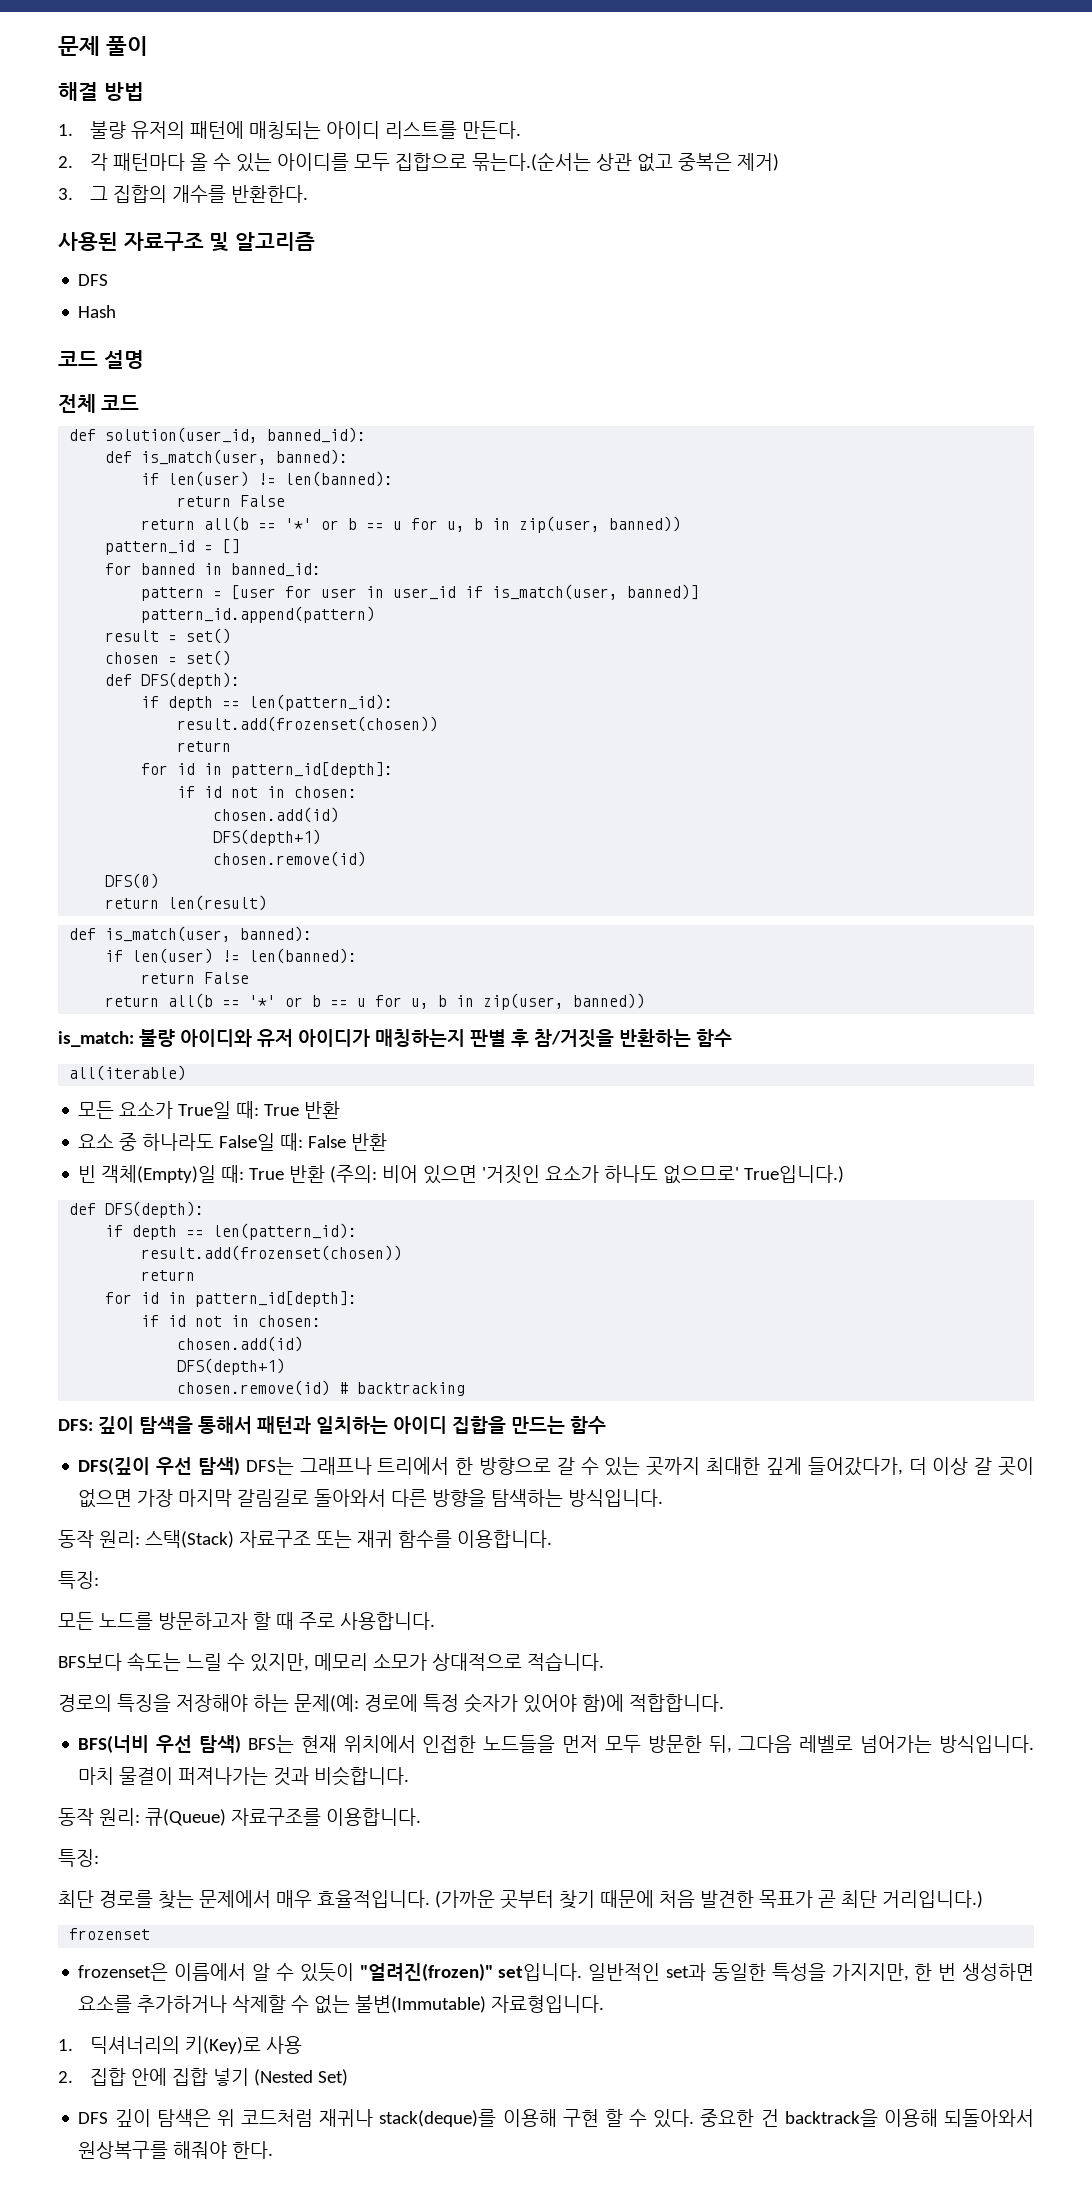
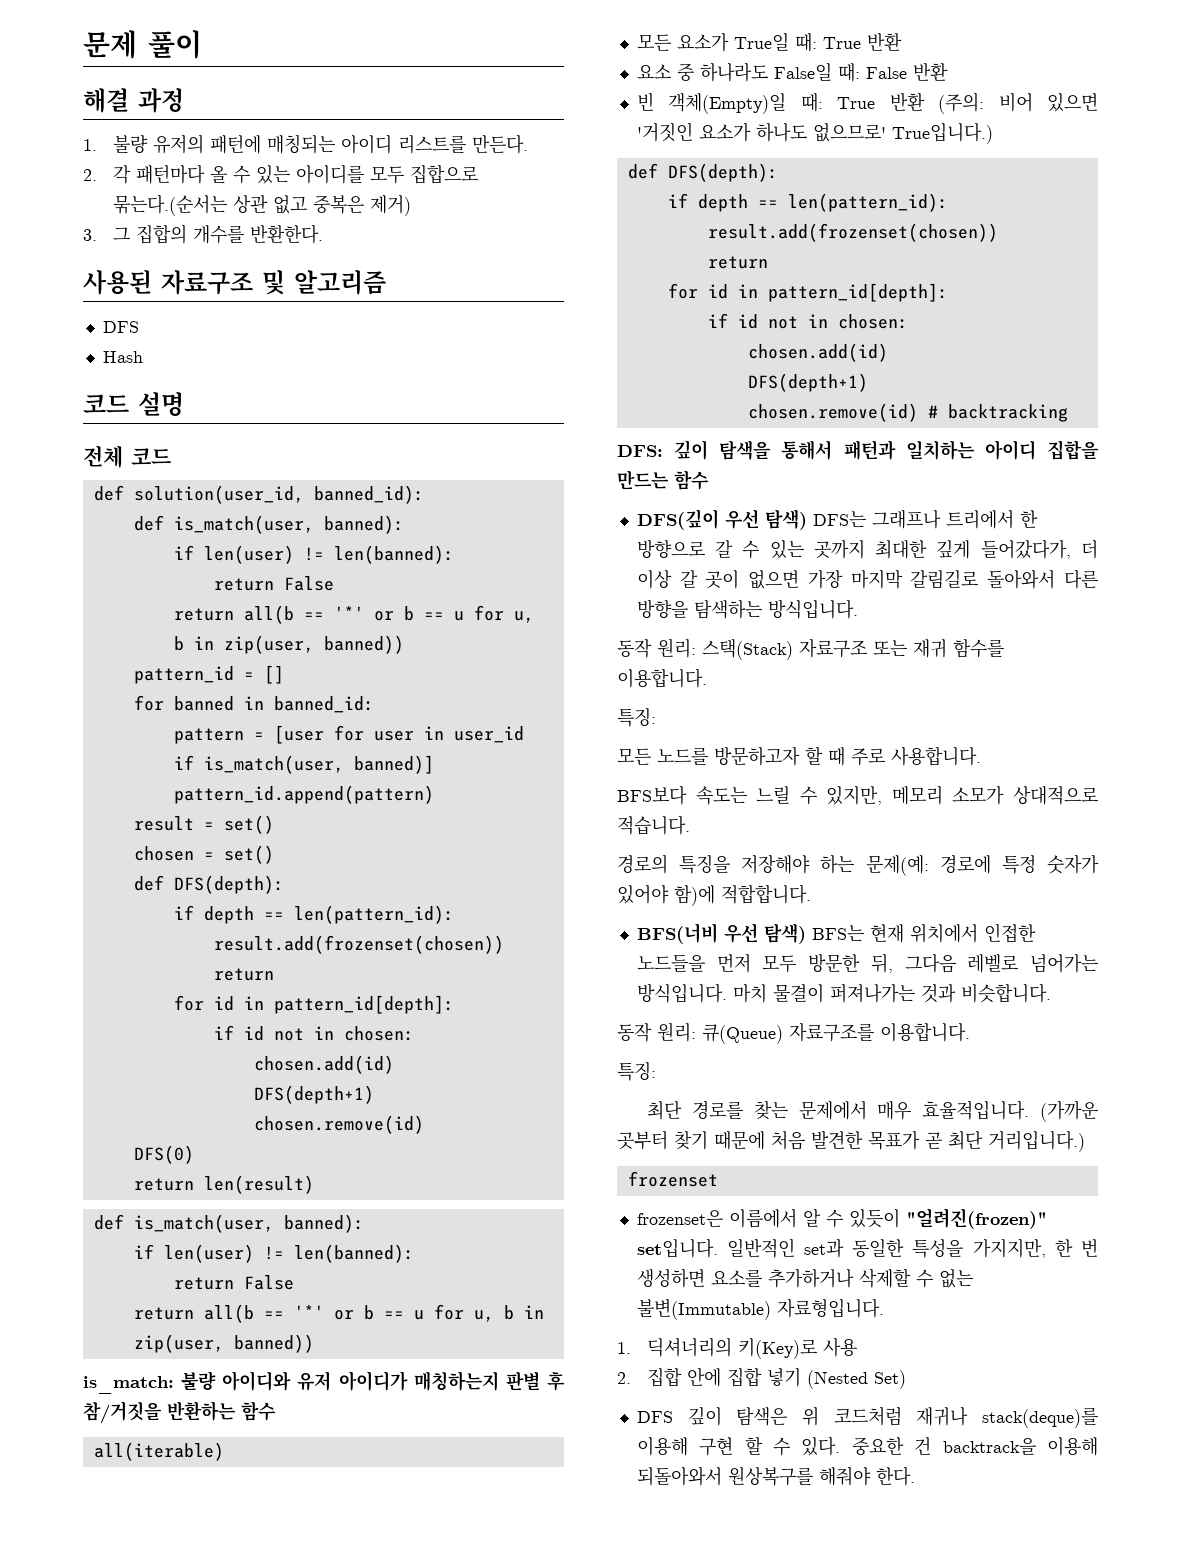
[103,82,144,101] 방법 -> [138,88,184,113] 과정

